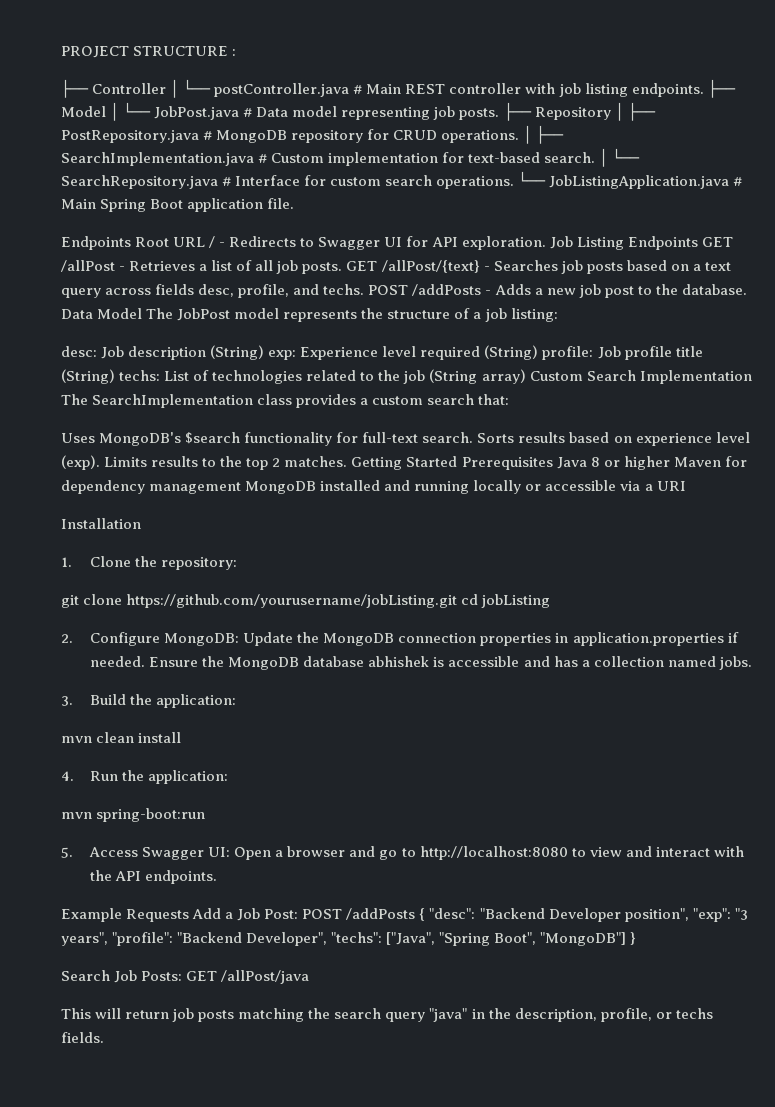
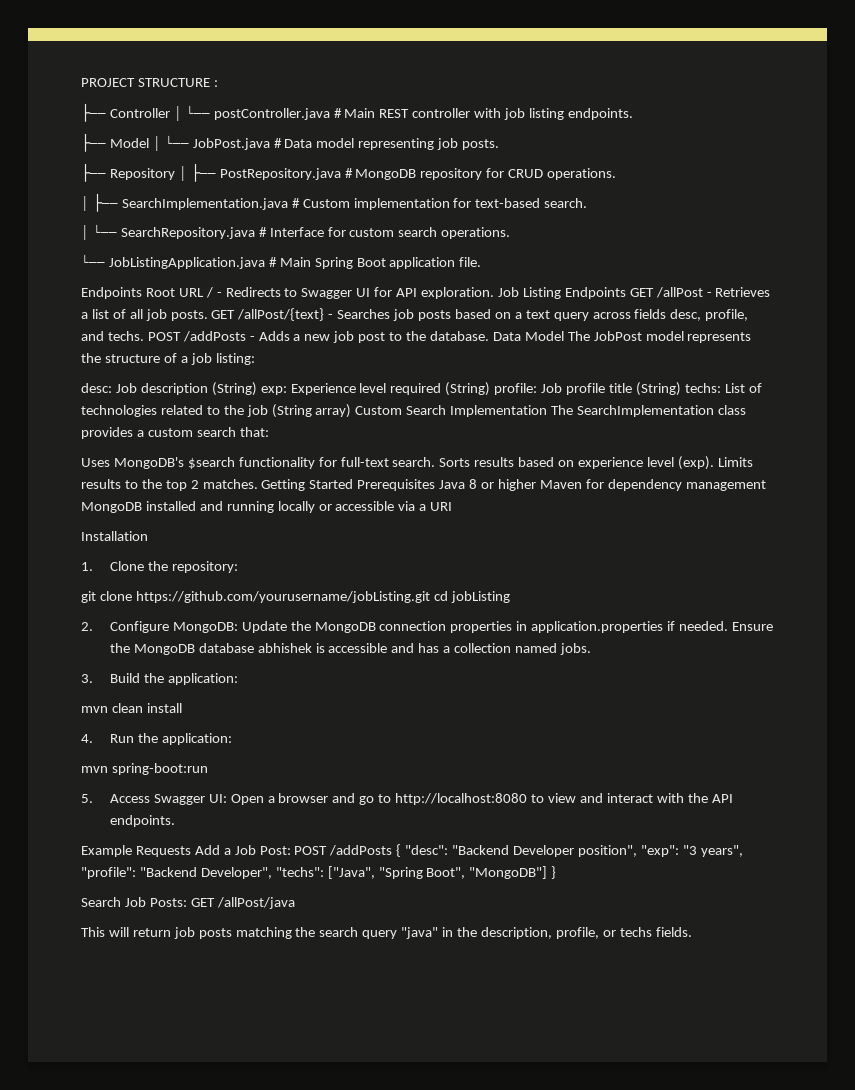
(704, 90) none -> (633, 114) //
(500, 114) none -> (500, 144) //
(520, 136) none -> (617, 174) //
(596, 157) none -> (588, 203) //
(515, 182) none -> (511, 233) //

